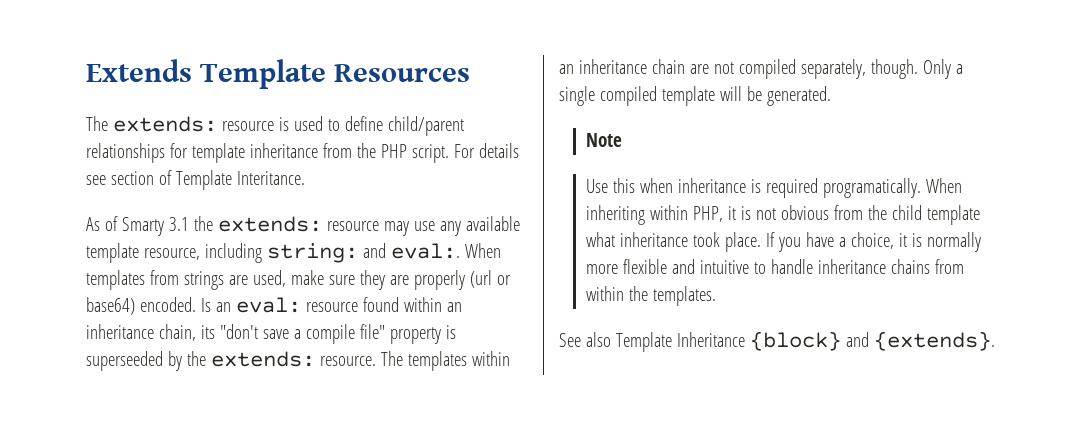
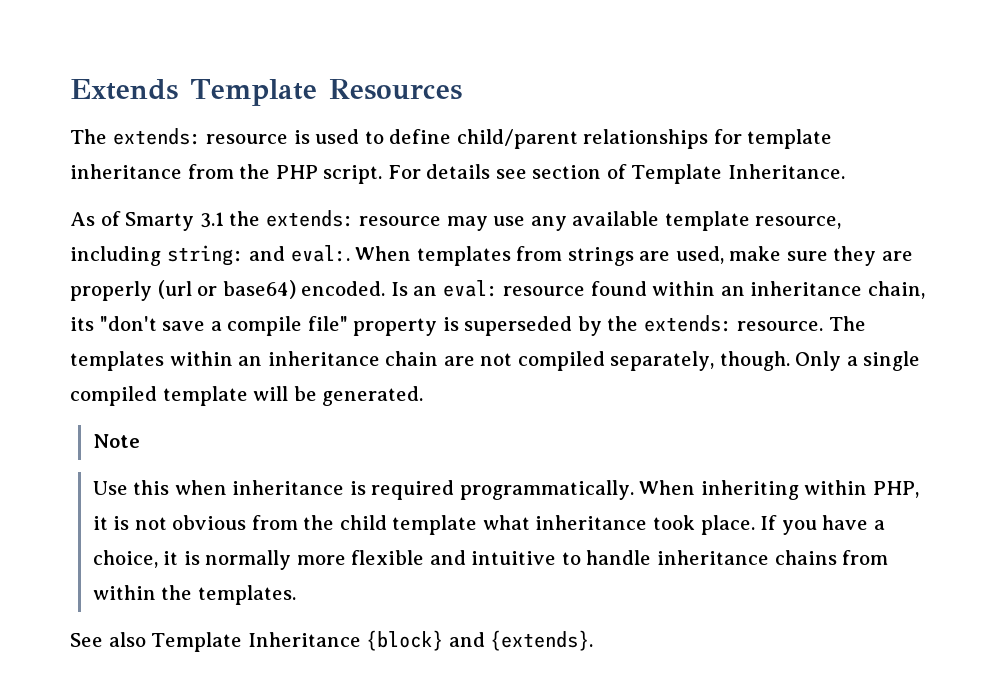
[236,171,305,185] Interitance. -> [727,164,845,179] Inheritance.
[86,351,163,371] superseeded -> [464,316,573,336] superseded
[823,178,922,198] programatically. -> [459,480,634,500] programmatically.

